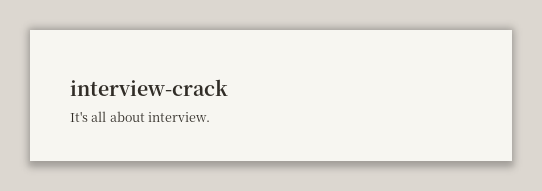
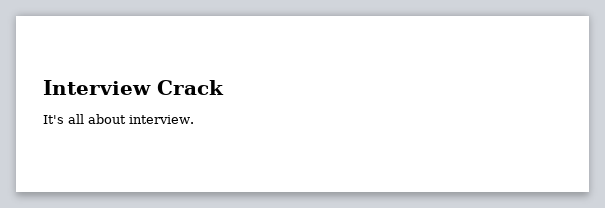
[70,79,228,96] interview-crack -> [43,80,224,95] Interview Crack

